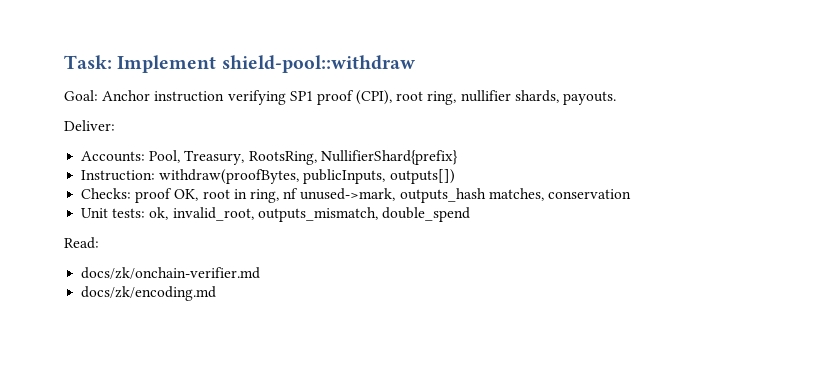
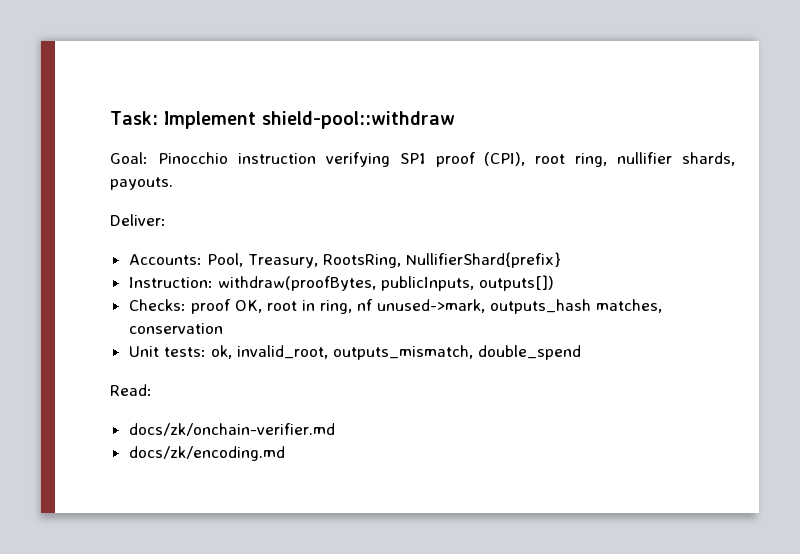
[102,90,151,101] Anchor -> [157,152,228,164] Pinocchio

